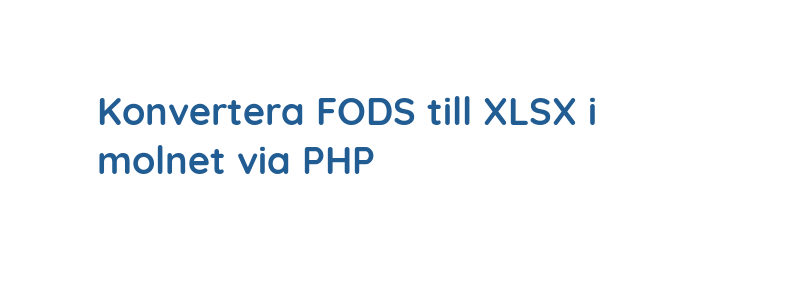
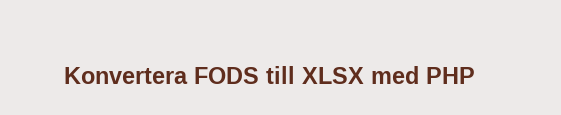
[588,97,597,125] [97,145,291,174] i molnet via -> [371,66,419,84] med

